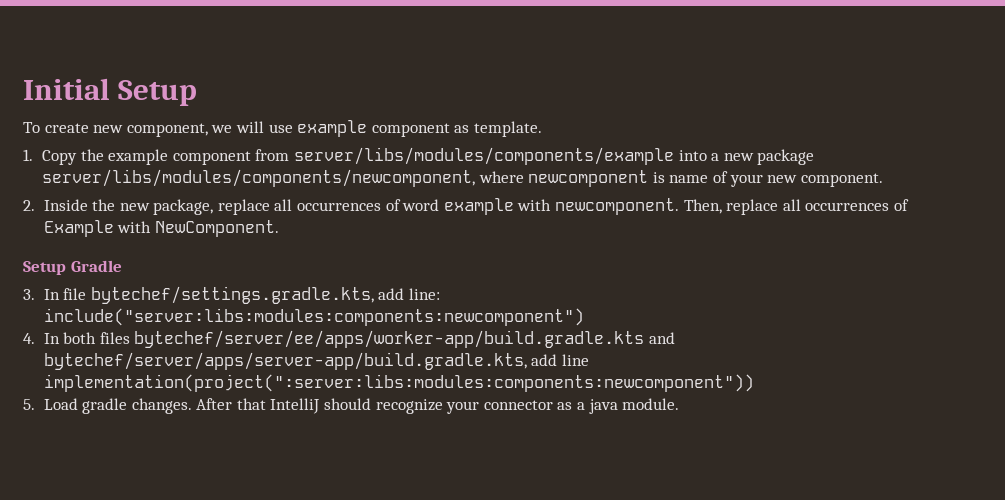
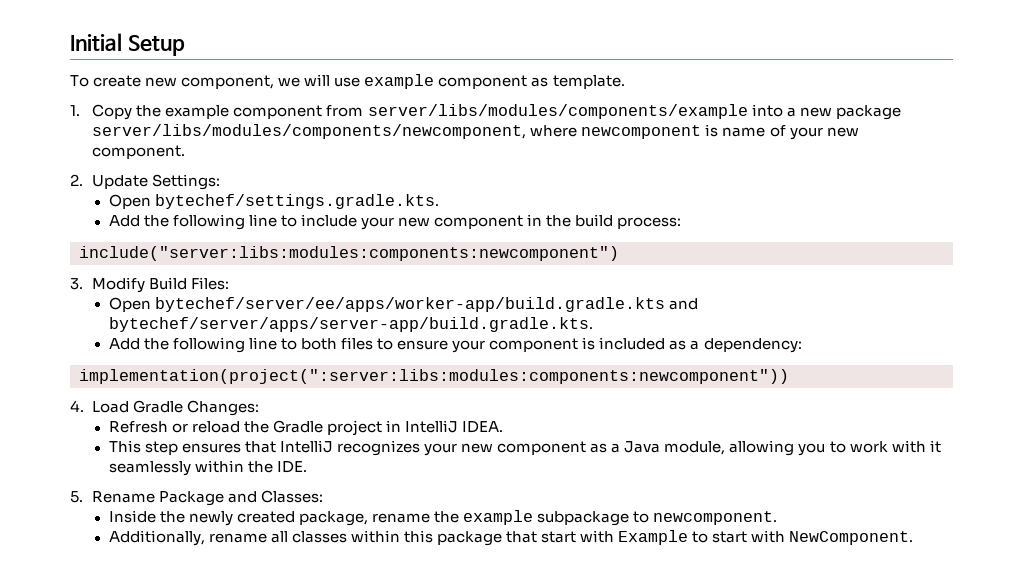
[43,198,909,215] [43,220,279,237] [23,260,122,275] [23,286,440,304] [43,308,584,326] [23,330,675,348] [43,352,589,370] [43,374,754,392] [23,398,680,414] Inside the new package, replace all occurrences of word example with newcomponent. Then, replace all occurrences of Example with NewComponent. // Setup Gradle // 3. In file bytechef/settings.gradle.kts, add line: include("server:libs:modules:components:newcomponent") // 4. In both files bytechef/server/ee/apps/worker-app/build.gradle.kts and bytechef/server/apps/server-app/build.gradle.kts, add line implementation(project(":server:libs:modules:components:newcomponent")) // 5. Load gradle changes. After that IntelliJ should recognize your connector as a java module. -> [92,174,221,190] [108,194,439,209] [108,214,682,230] [79,246,619,261] [70,277,230,293] [108,297,698,312] [108,317,593,332] [108,337,802,353] [79,369,789,384] [70,400,260,416] [108,420,504,436] [108,440,941,456] [108,460,307,476] [70,490,324,506] [108,510,778,526] [108,530,914,546] Update Settings: // Open bytechef/settings.gradle.kts. // Add the following line to include your new component in the build process: // include("server:libs:modules:components:newcomponent") // 3. Modify Build Files: // Open bytechef/server/ee/apps/worker-app/build.gradle.kts and bytechef/server/apps/server-app/build.gradle.kts. // Add the following line to both files to ensure your component is included as a dependency: // implementation(project(":server:libs:modules:components:newcomponent")) // 4. Load Gradle Changes: // Refresh or reload the Gradle project in IntelliJ IDEA. // This step ensures that IntelliJ recognizes your new component as a Java module, allowing you to work with it seamlessly within the IDE. // 5. Rename Package and Classes: // Inside the newly created package, rename the example subpackage to newcomponent. // Additionally, rename all classes within this package that start with Example to start with NewComponent.

